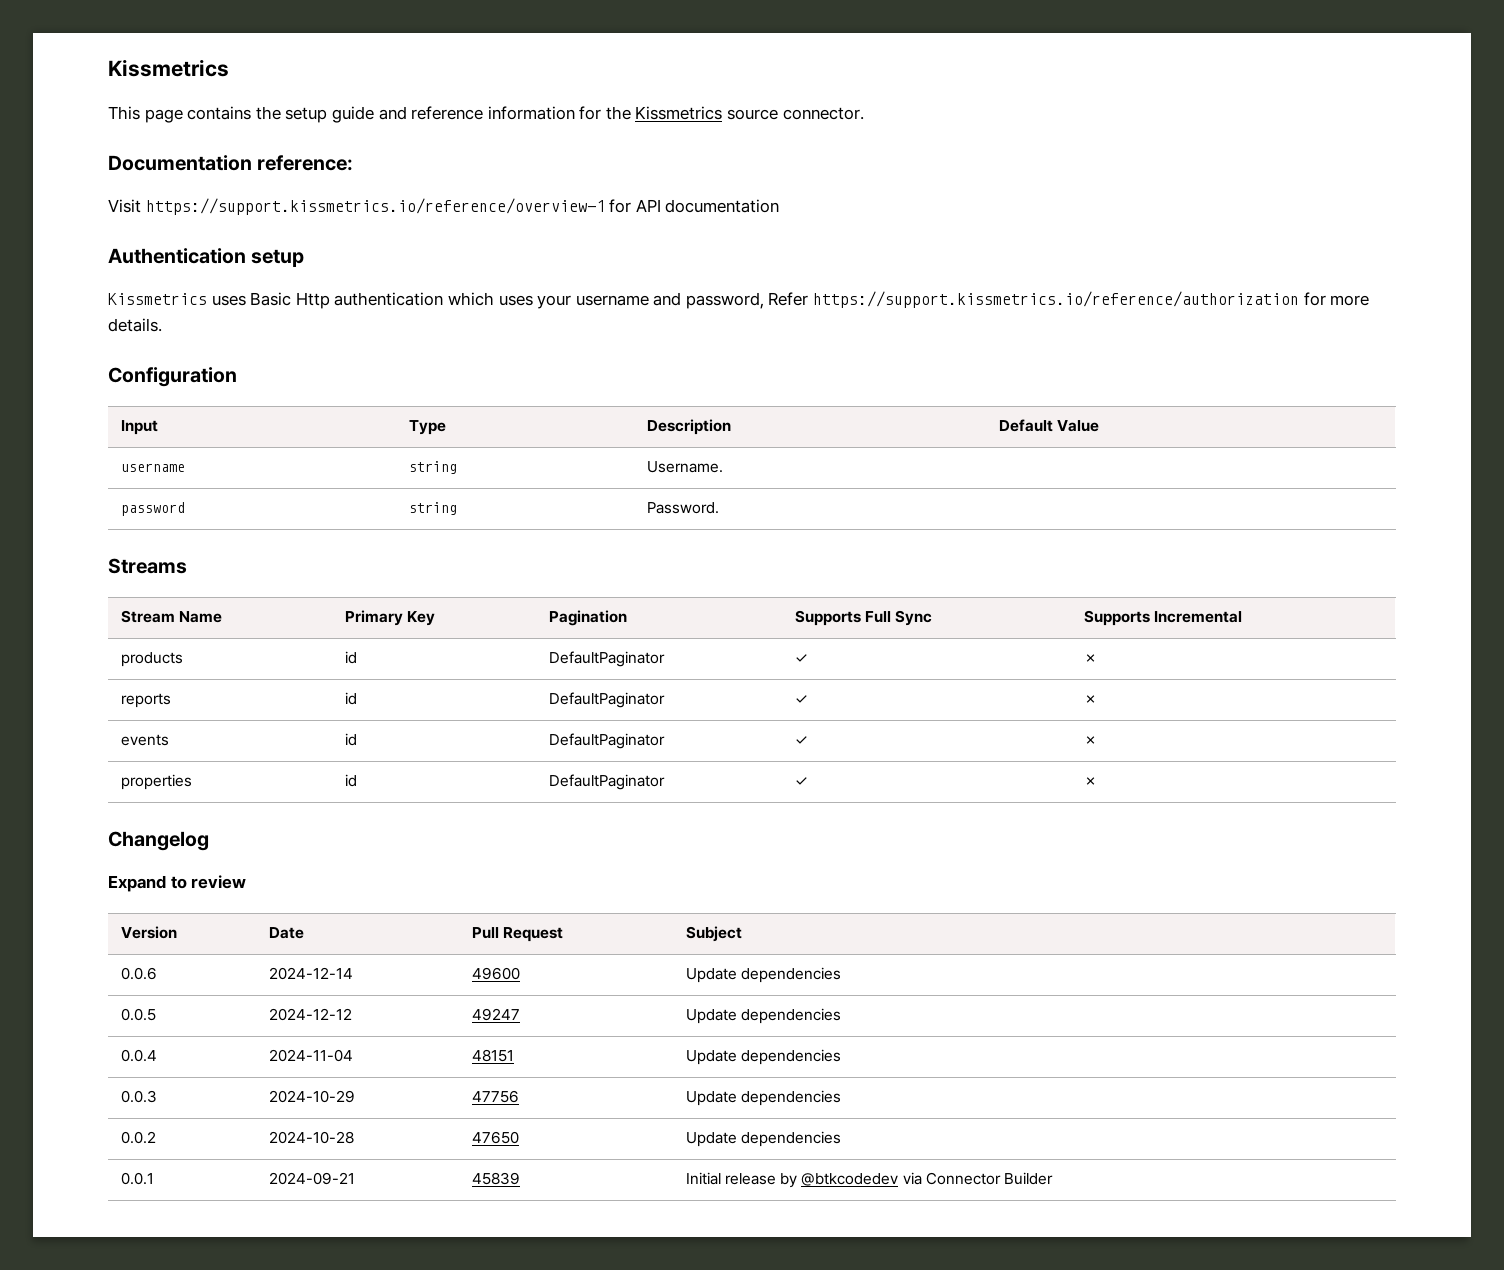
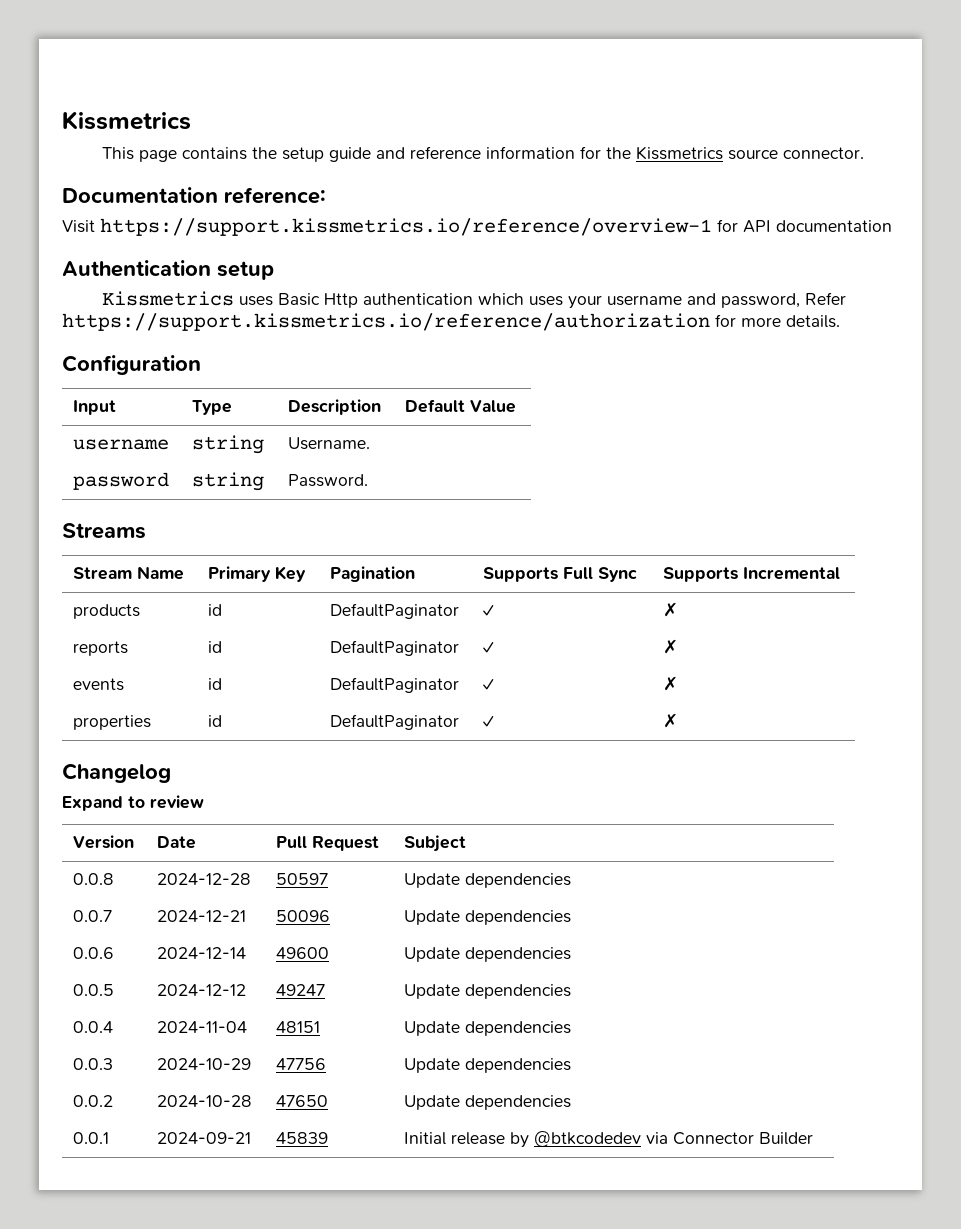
(742, 934) none -> [73,873,115,885] [157,873,252,885] [276,873,329,885] [404,873,572,888] [73,910,113,922] [157,910,247,922] [276,910,331,922] [404,910,572,925] // 0.0.8 | 2024-12-28 | 50597 | Update dependencies // 0.0.7 | 2024-12-21 | 50096 | Update dependencies

